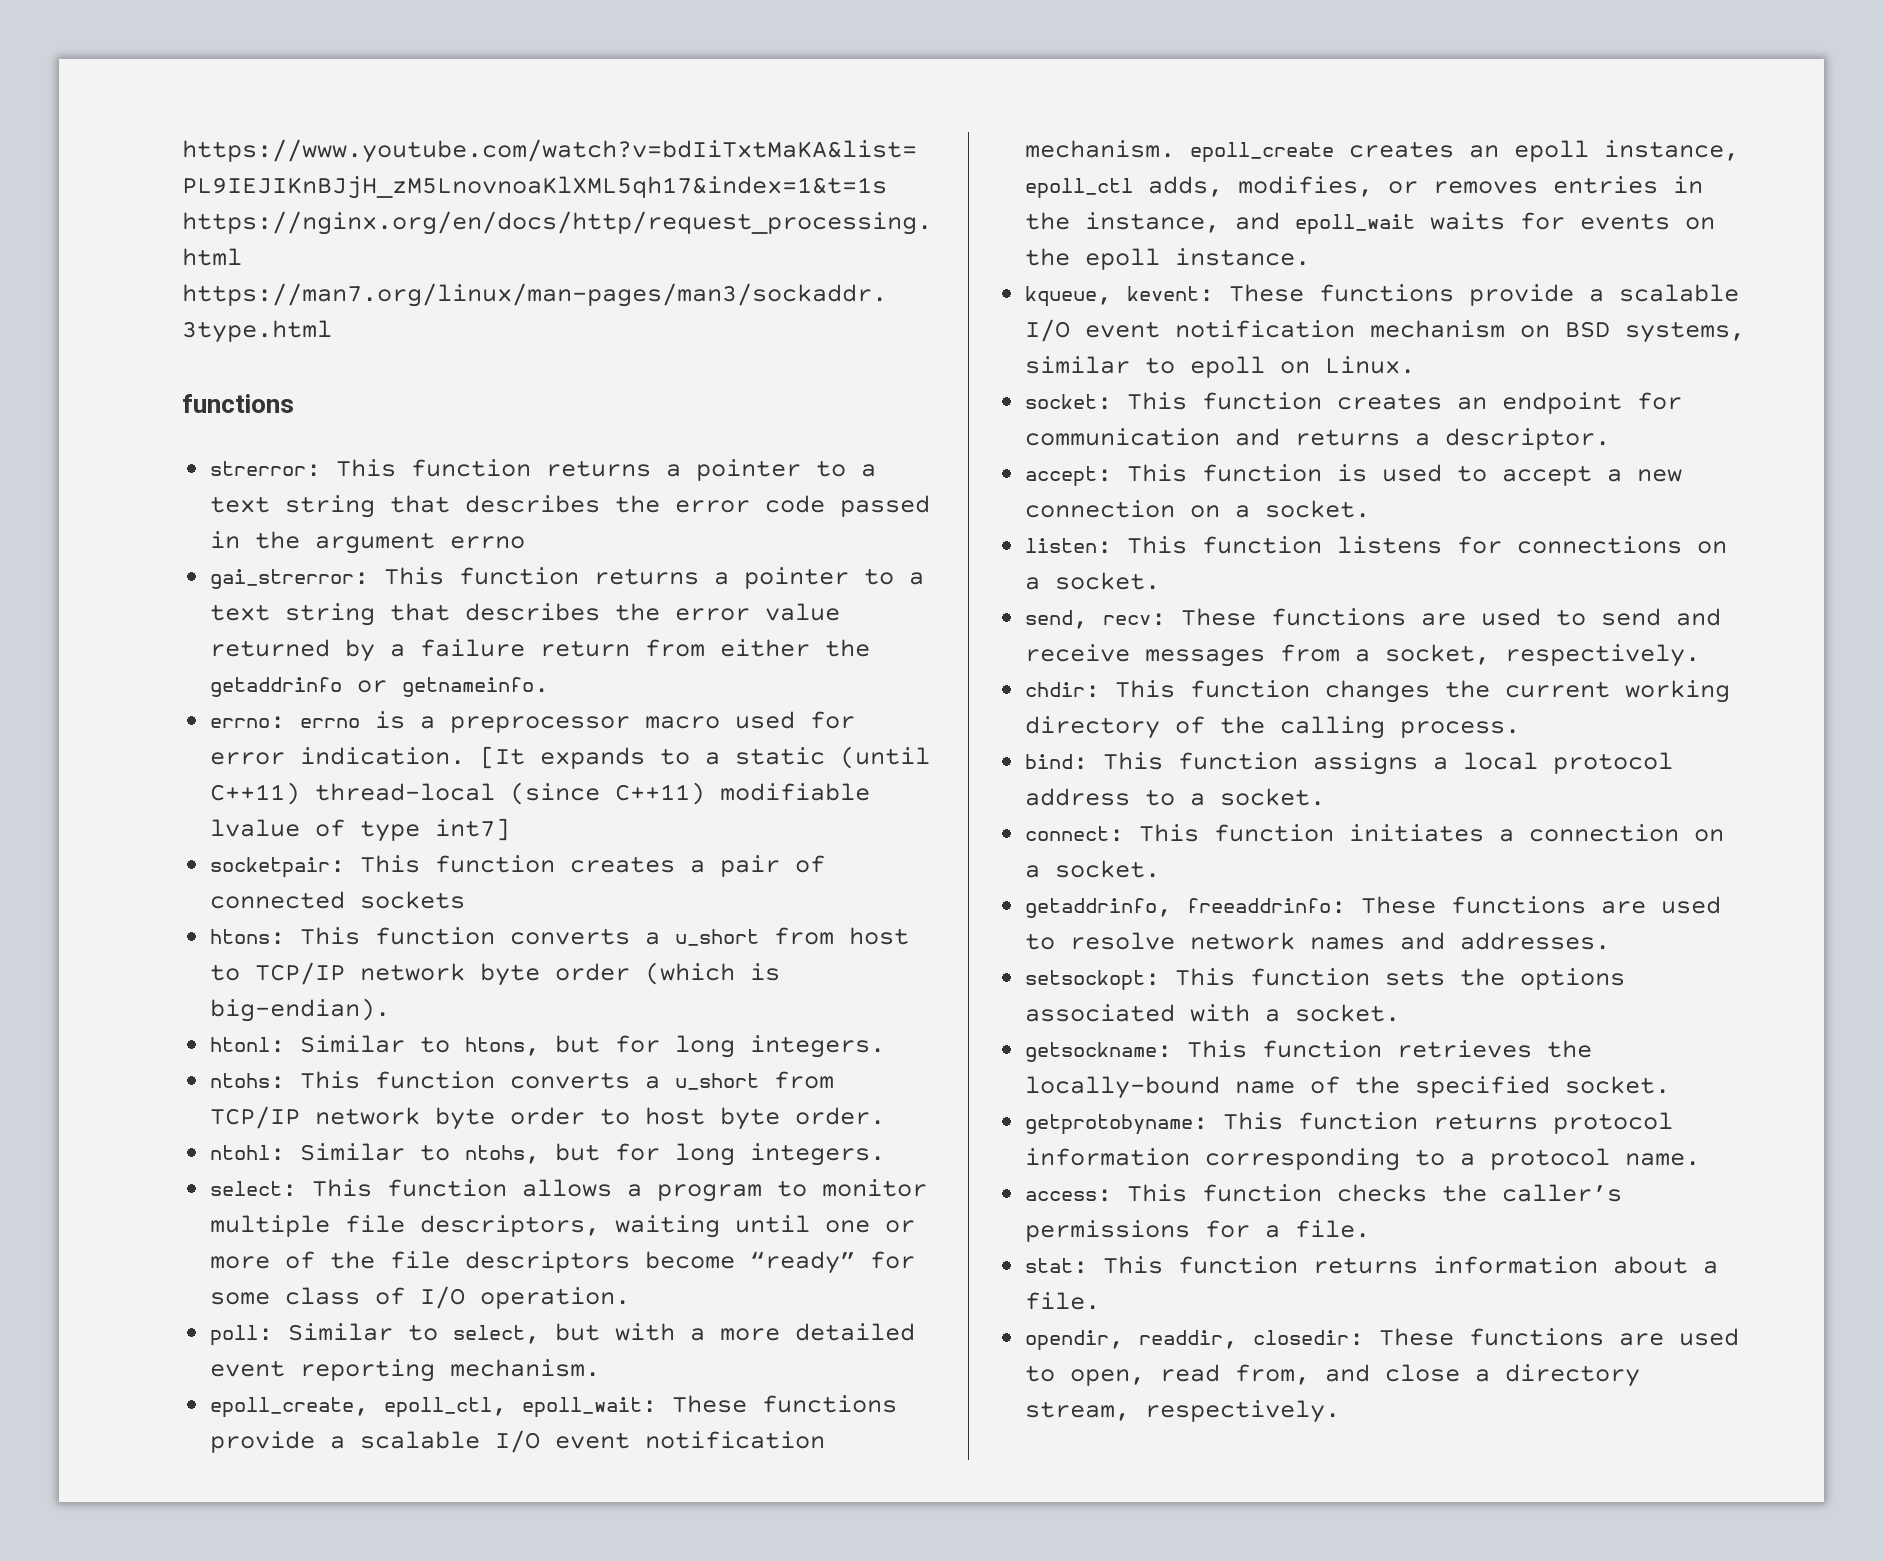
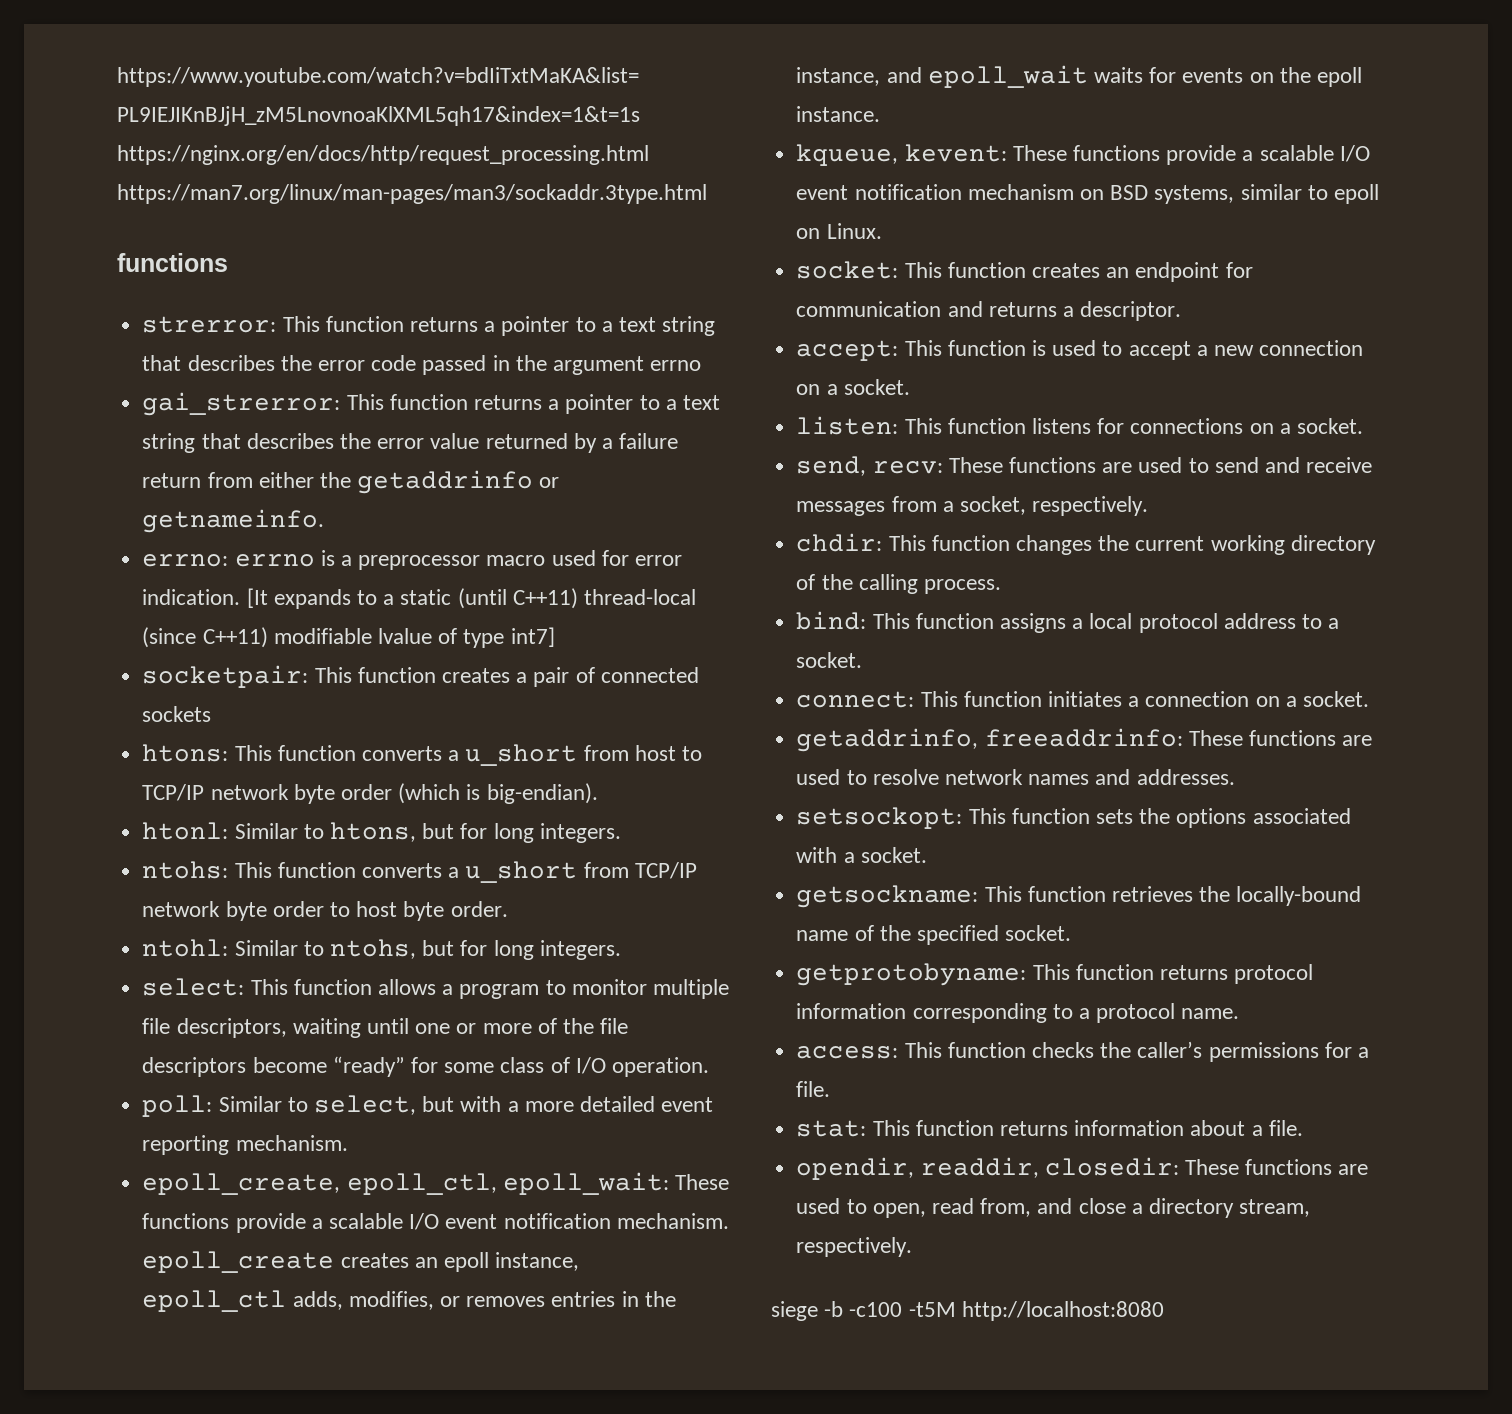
(1341, 1411) none -> [771,1301,1164,1321] // siege -b -c100 -t5M http://localhost:8080

